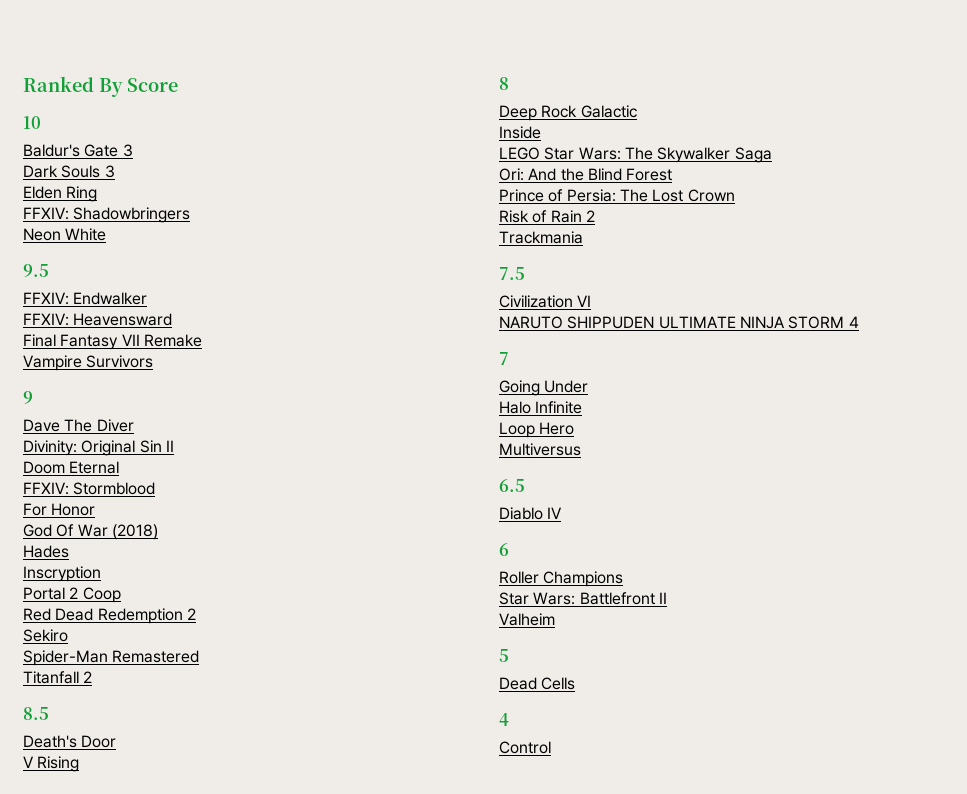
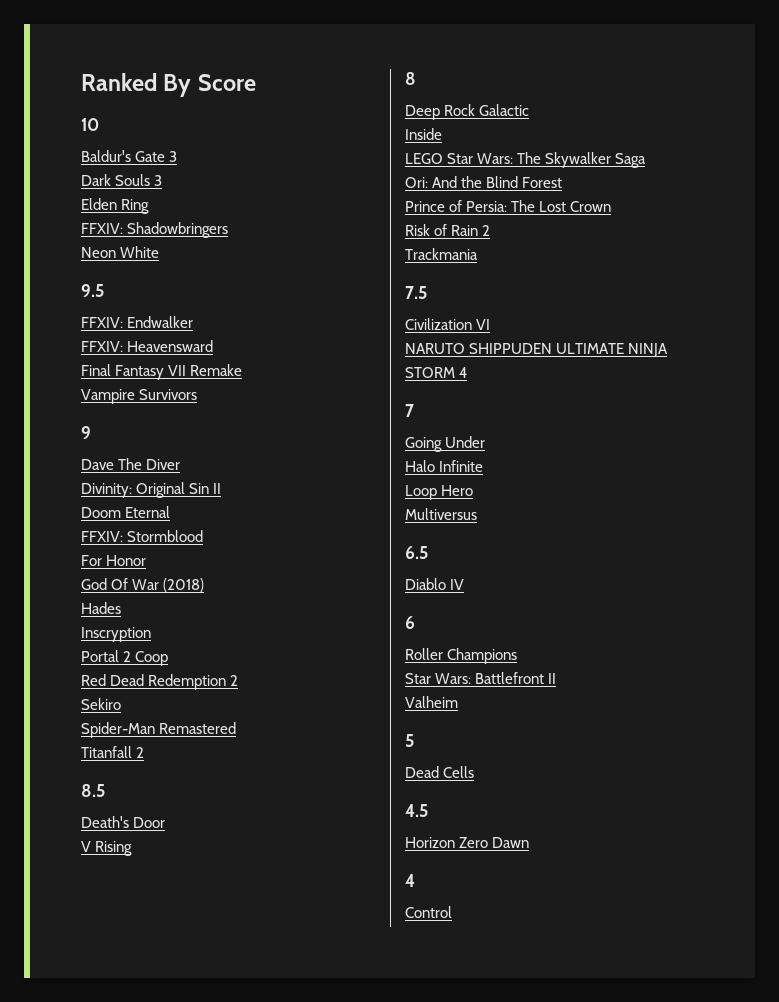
(576, 683) none -> [405,804,428,817] [405,837,530,848] // 4.5 // Horizon Zero Dawn

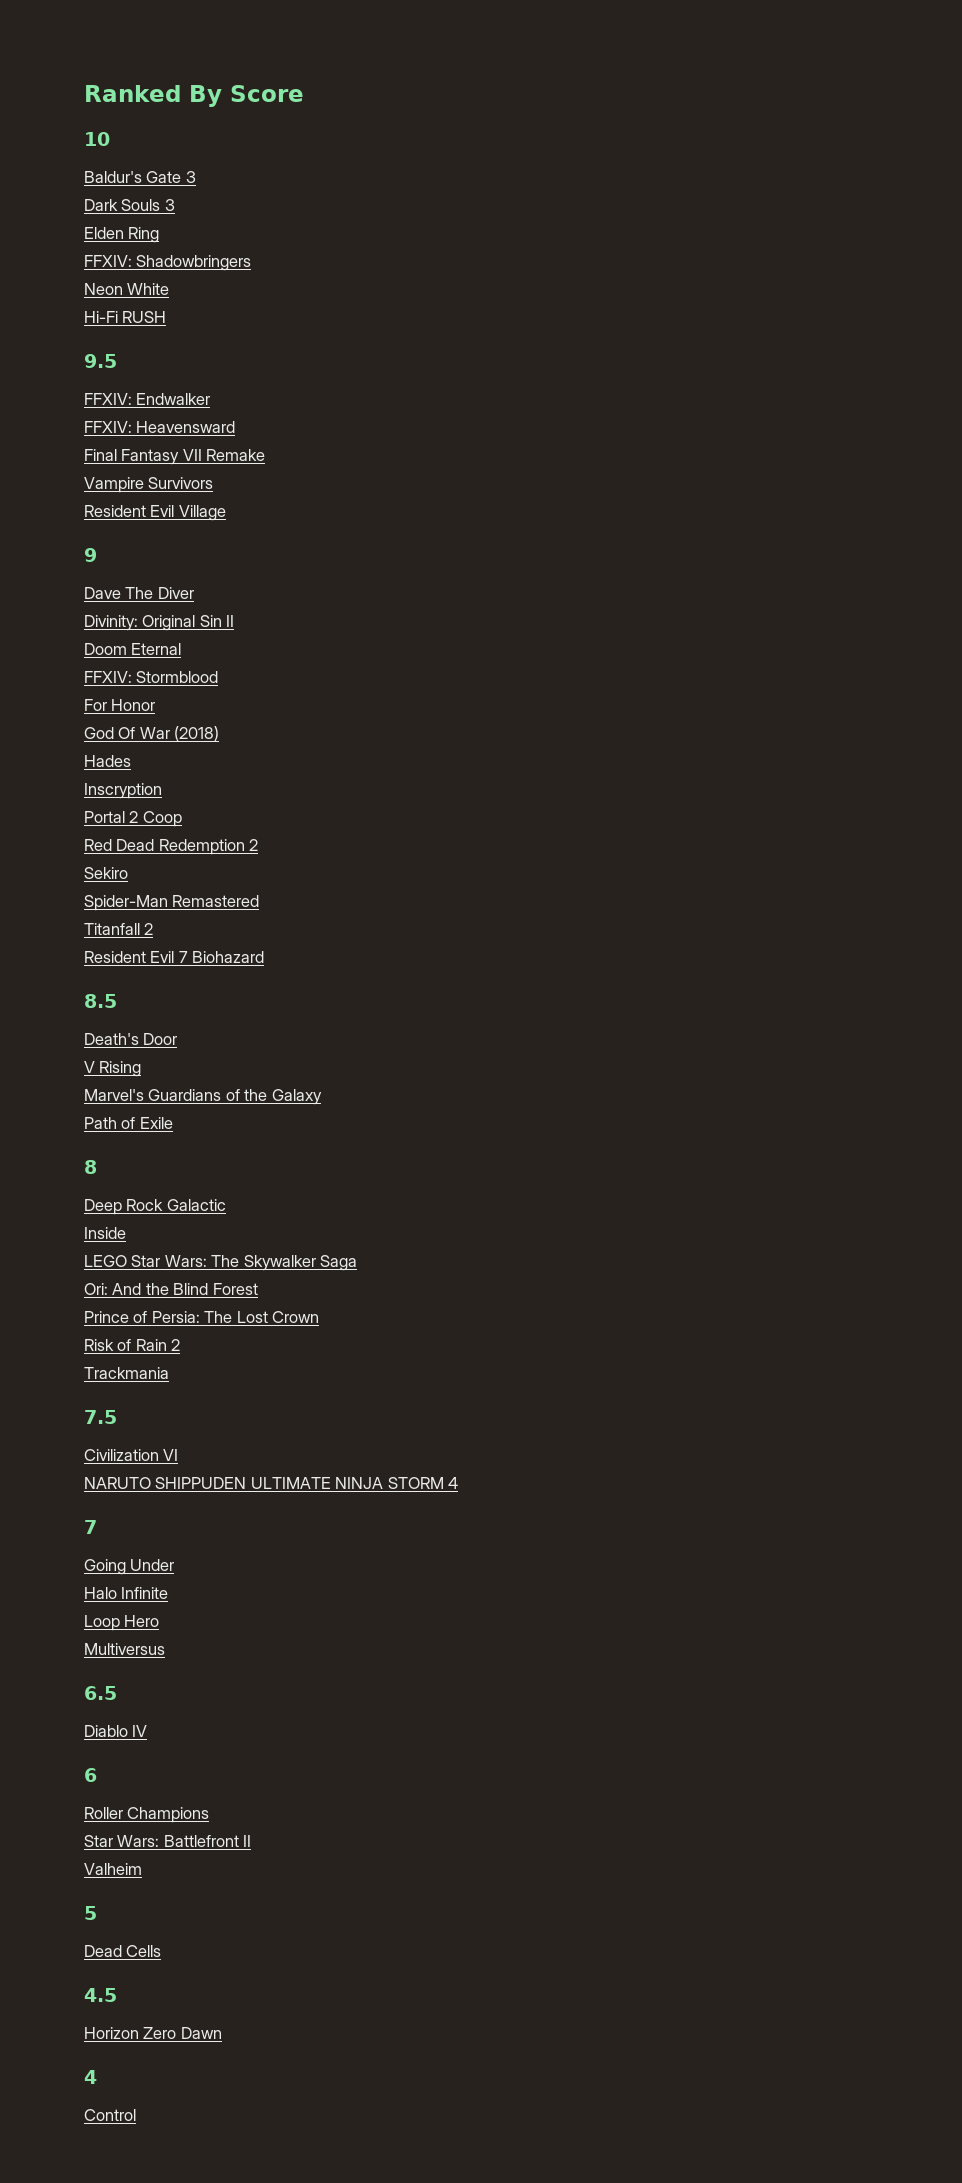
(160, 252) none -> [84,311,167,323] // Hi-Fi RUSH
(198, 394) none -> [84,505,226,521] // Resident Evil Village
(145, 752) none -> [84,951,265,963] // Resident Evil 7 Biohazard
(133, 848) none -> [84,1089,322,1105] [84,1117,173,1129] // Marvel's Guardians of the Galaxy // Path of Exile

